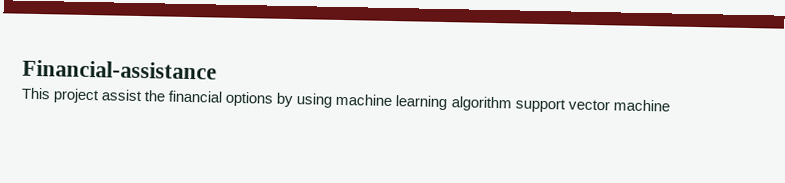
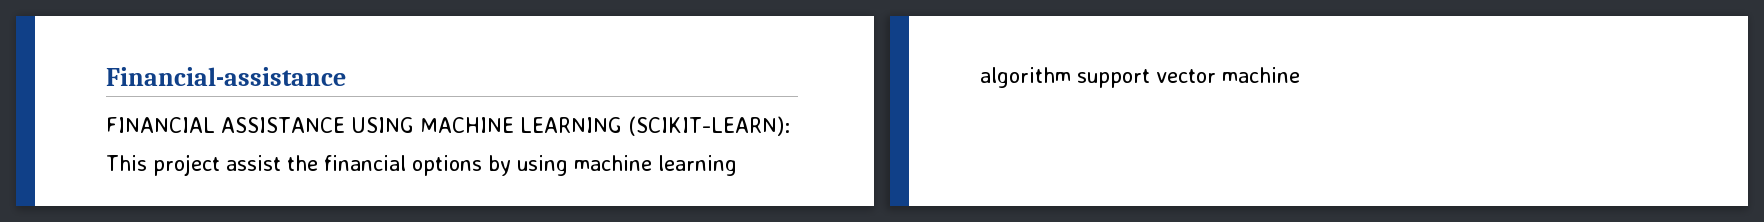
(217, 69) none -> [106,116,790,136] // FINANCIAL ASSISTANCE USING MACHINE LEARNING (SCIKIT-LEARN):

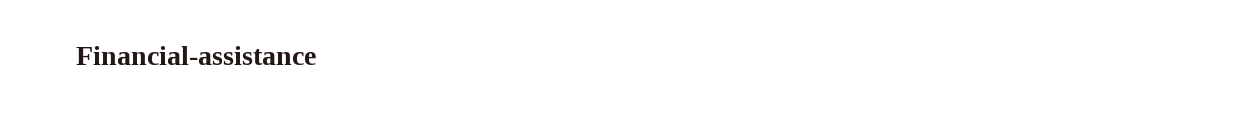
[106,116,790,136] [106,154,737,176] [980,67,1300,88] // FINANCIAL ASSISTANCE USING MACHINE LEARNING (SCIKIT-LEARN): // This project assist the financial options by using machine learning algorithm support vector machine -> (316, 55) none

